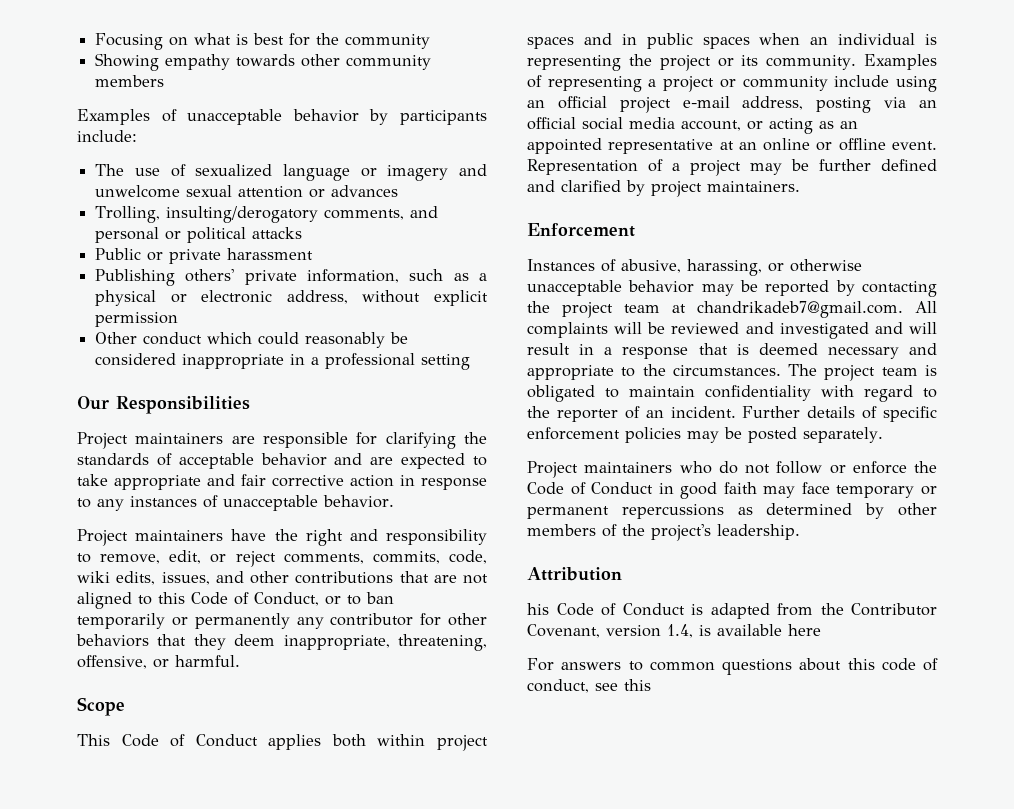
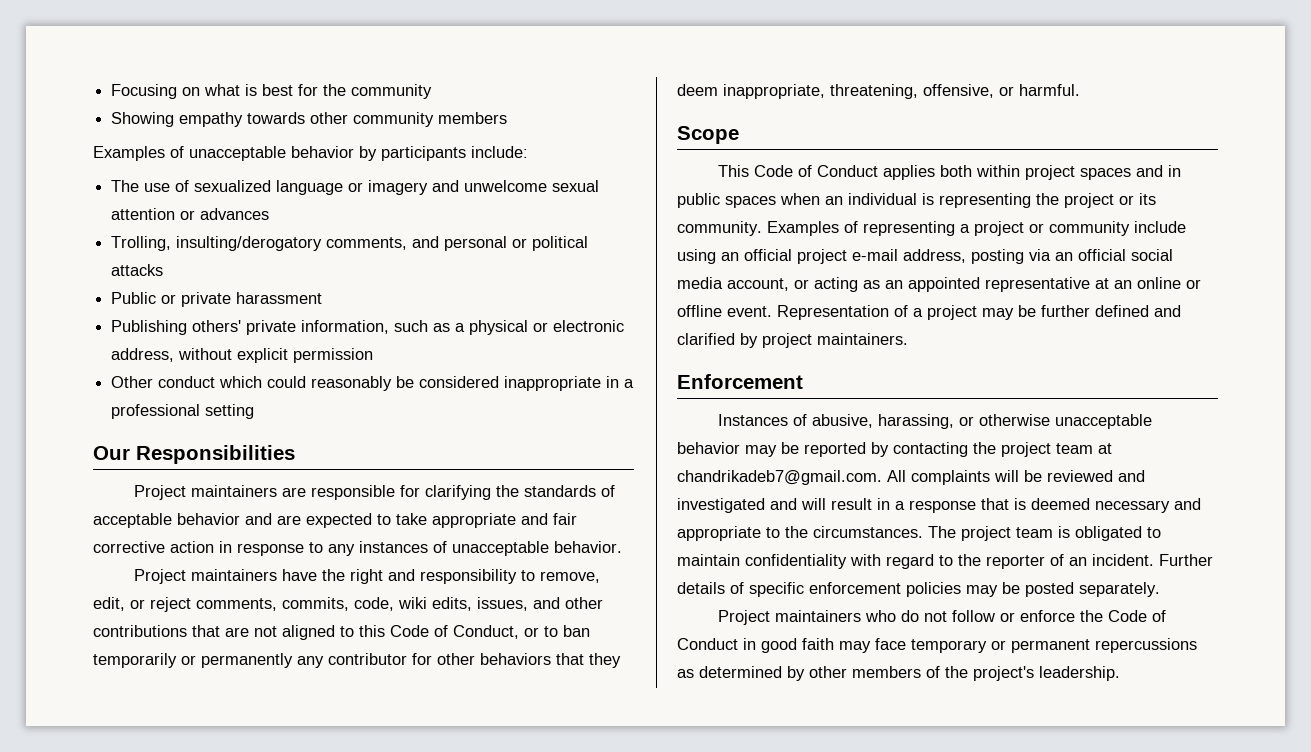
[527,567,622,581] [527,603,937,619] [527,624,821,638] [527,658,938,675] [527,679,651,693] // Attribution // his Code of Conduct is adapted from the Contributor Covenant, version 1.4, is available here // For answers to common questions about this code of conduct, see this -> (1120, 673) none

